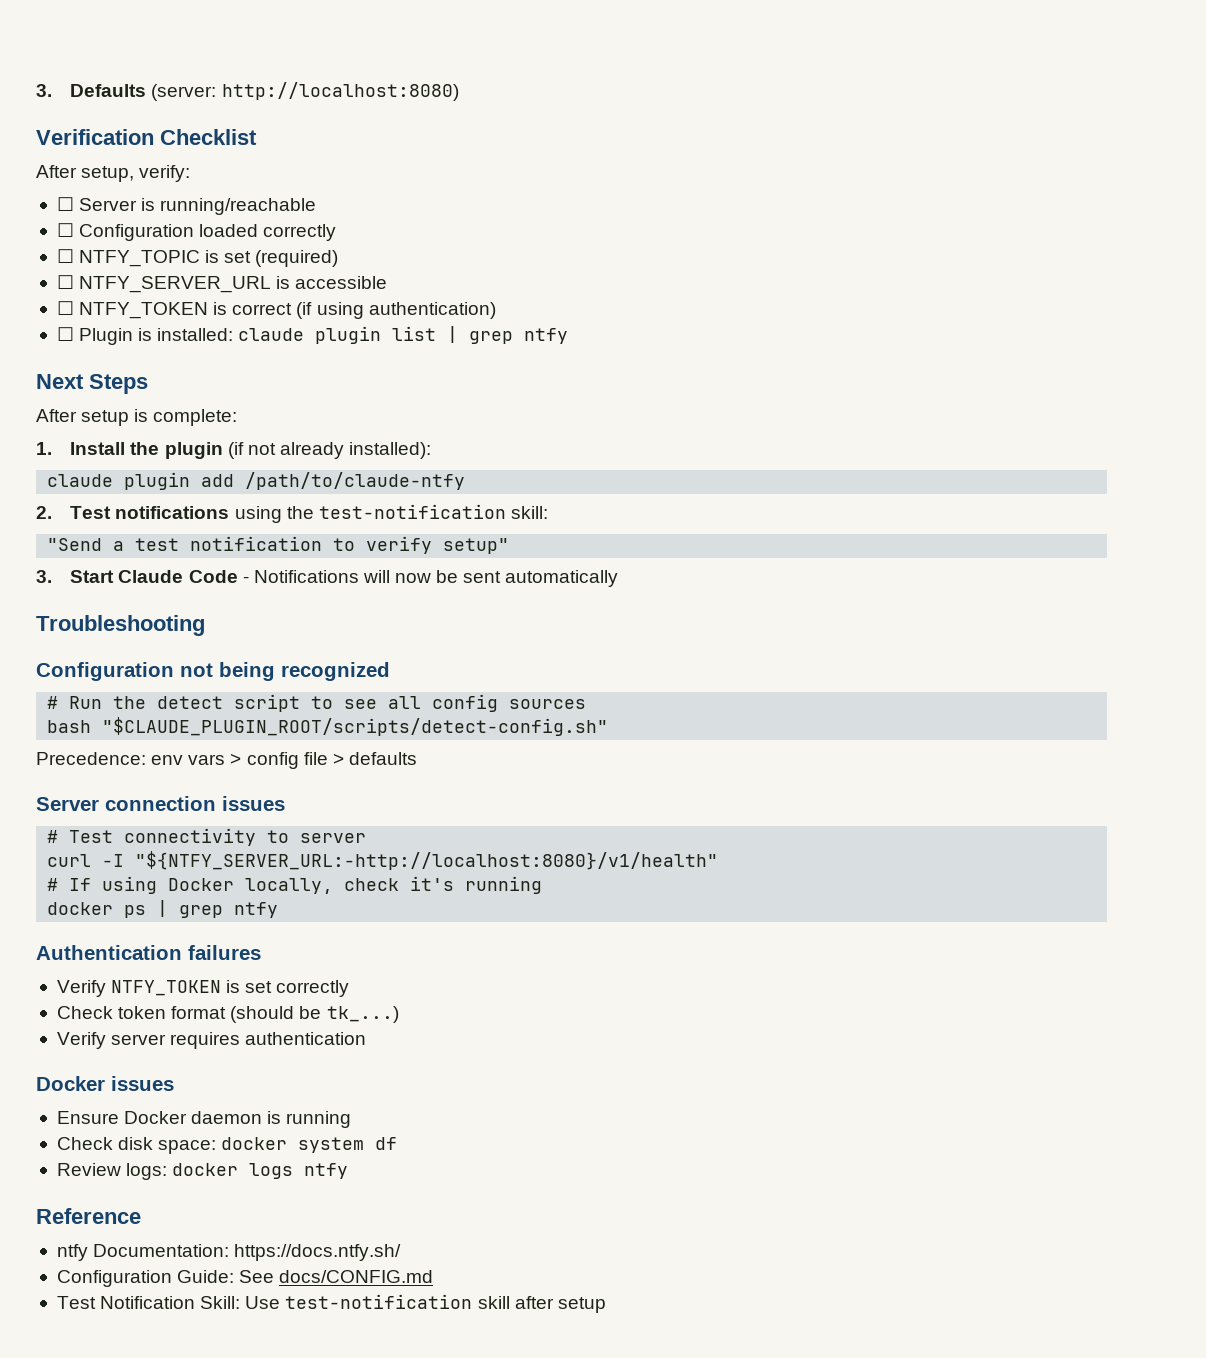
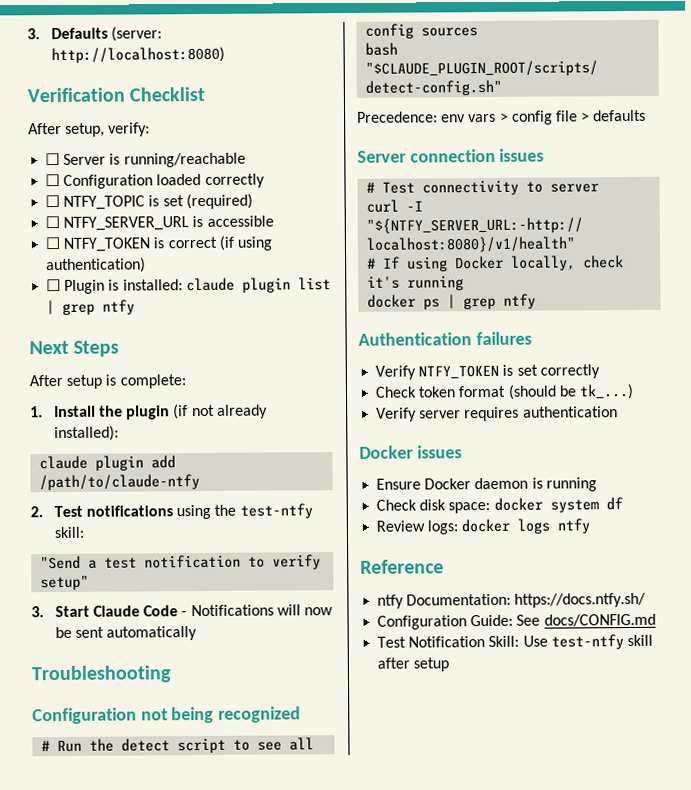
[318,504,506,519] test-notification -> [239,503,313,519] test-ntfy
[285,1294,473,1309] test-notification -> [550,634,624,650] test-ntfy

